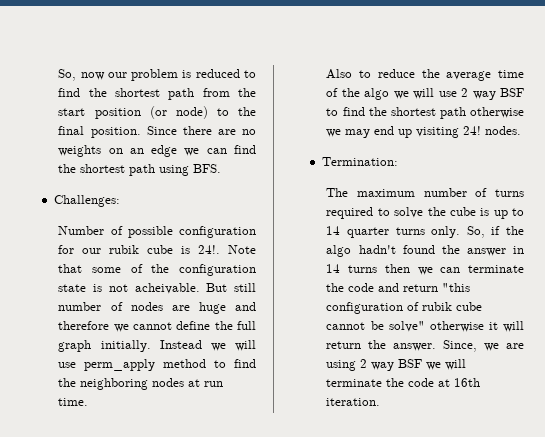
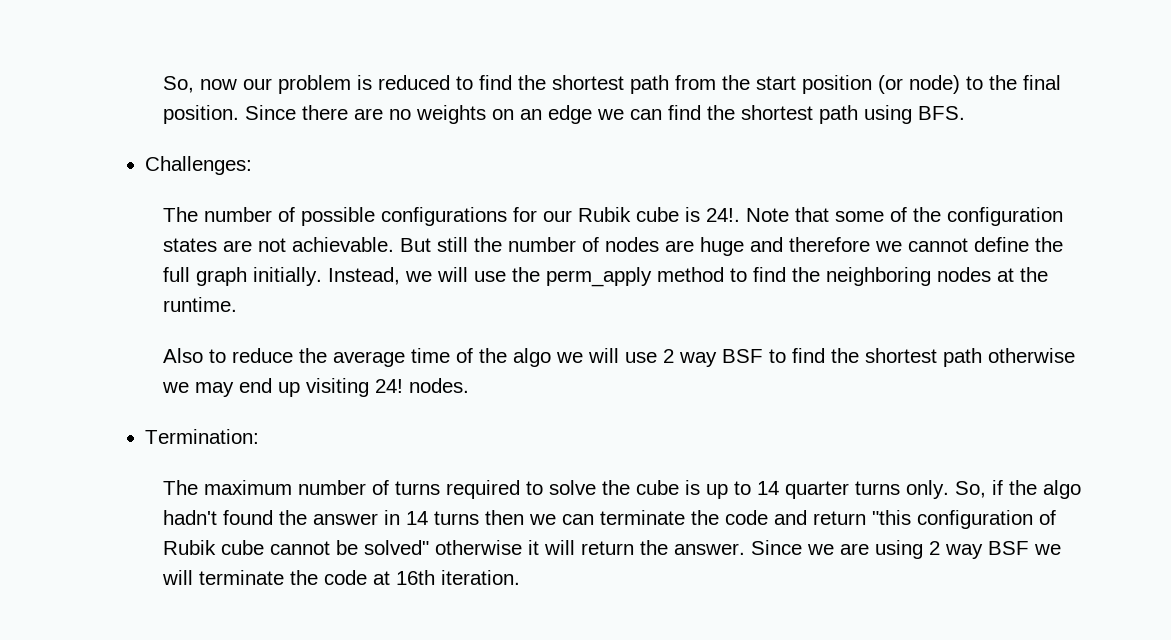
[58,226,105,235] Number -> [163,207,273,222] The number
[179,226,256,238] configuration -> [381,207,508,226] configurations
[109,245,140,254] rubik -> [578,207,632,222] Rubik
[58,283,200,294] state is not acheivable. -> [163,237,395,252] states are not achievable.
(256, 287) none -> [474,237,503,252] the
[159,340,256,351] [58,362,77,368] Instead we will use -> [328,267,541,285] Instead, we will use the
[204,381,224,387] [58,398,89,406] run time. -> [1020,267,1049,282] [163,297,238,312] the runtime.
[422,302,453,311] rubik -> [163,540,217,555] Rubik
[388,321,425,332] solve" -> [364,540,430,555] solved"
[443,340,478,352] Since, -> [751,540,803,555] Since

